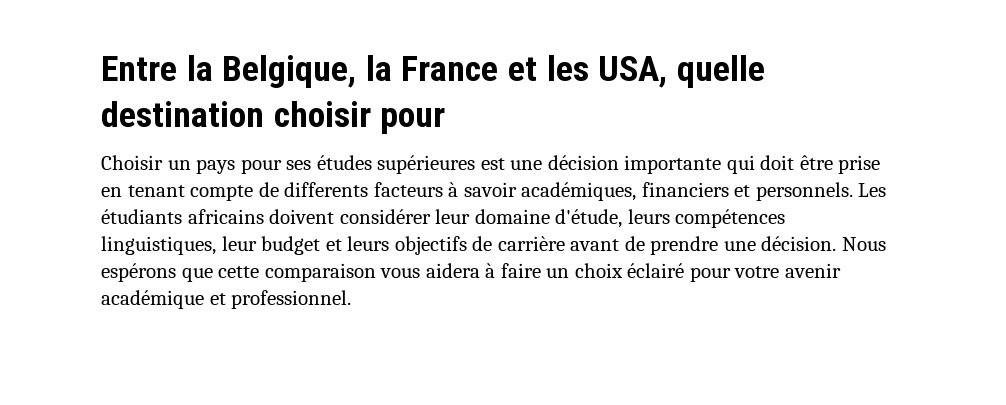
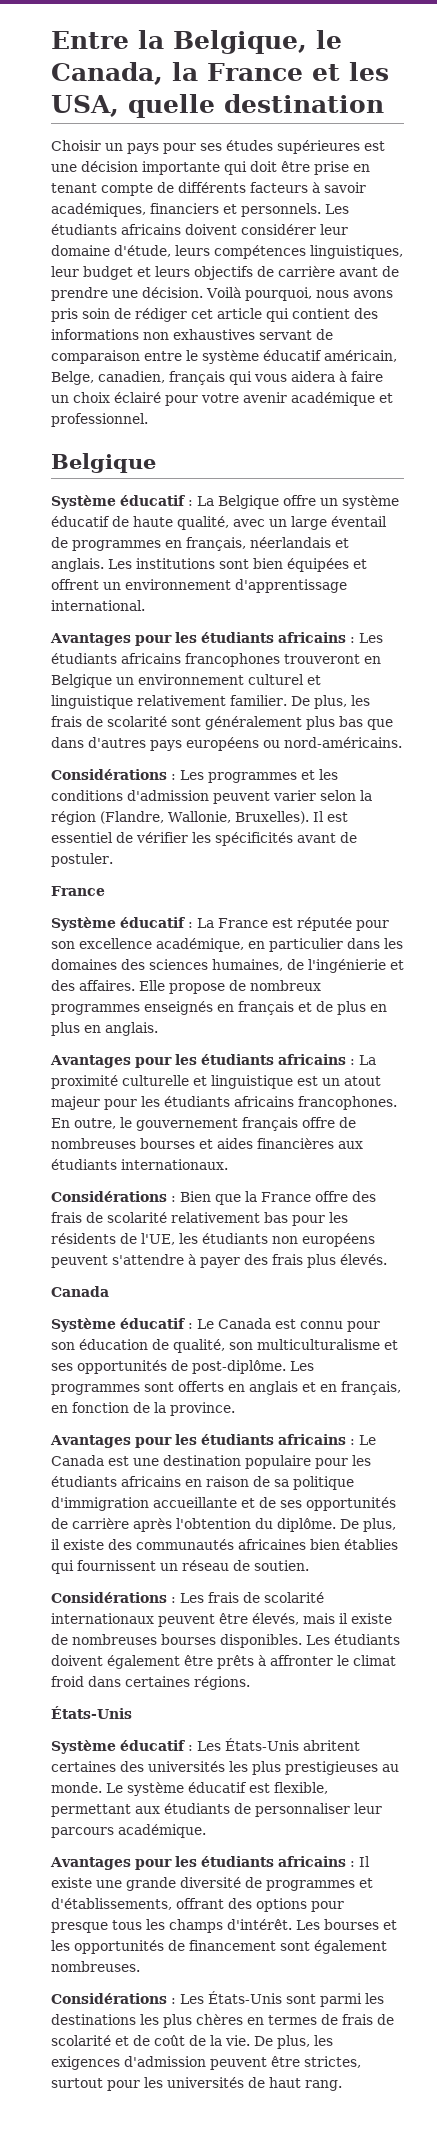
(357, 71) none -> [316,30,342,49] [51,62,163,85] le Canada,
[273,101,446,134] choisir pour -> (384, 103) none
[284,182,369,197] differents -> [178,182,246,193] différents
[841,237,886,251] [101,263,376,282] Nous espérons que cette comparaison -> [206,287,393,301] [51,308,378,322] [51,329,333,340] [51,350,397,364] [51,371,252,385] Voilà pourquoi, nous avons pris soin de rédiger cet article qui contient des informations non exhaustives servant de comparaison entre le système éducatif américain, Belge, canadien, français qui
(352, 299) none -> [51,453,156,473] [51,495,399,509] [51,516,387,530] [51,537,349,551] [51,558,367,572] [51,579,347,593] [51,600,145,611] [50,632,383,646] [51,653,381,667] [51,674,321,688] [51,695,370,709] [51,716,393,730] [51,737,402,751] [51,769,338,783] [51,790,372,804] [51,811,348,825] [51,832,357,846] [51,853,113,867] [51,886,105,896] [51,917,389,931] [51,938,403,952] [51,959,404,973] [51,980,321,994] [51,1001,387,1015] [51,1022,158,1036] [50,1054,376,1068] [51,1075,381,1089] [51,1096,397,1110] [51,1117,356,1131] [51,1138,363,1149] [51,1159,228,1170] [51,1191,376,1205] [51,1212,348,1226] [51,1233,375,1247] [51,1254,387,1268] [51,1286,109,1297] [51,1318,380,1332] [51,1339,398,1353] [51,1360,314,1374] [51,1381,401,1395] [51,1402,235,1416] [50,1434,376,1448] [51,1455,371,1469] [51,1476,354,1490] [51,1497,396,1511] [51,1518,396,1532] [51,1539,398,1550] [51,1560,309,1574] [51,1592,324,1603] [51,1613,392,1627] [51,1634,400,1648] [51,1655,396,1669] [51,1676,250,1690] [51,1706,132,1719] [51,1738,360,1754] [51,1761,399,1775] [51,1782,328,1796] [51,1803,382,1817] [51,1824,206,1838] [50,1856,370,1870] [51,1877,373,1891] [51,1898,344,1912] [51,1919,397,1933] [51,1940,387,1954] [51,1961,140,1972] [51,1991,384,2007] [51,2014,394,2028] [51,2035,333,2049] [51,2056,361,2070] [51,2077,342,2091] // Belgique // Système éducatif : La Belgique offre un système éducatif de haute qualité, avec un large éventail de programmes en français, néerlandais et anglais. Les institutions sont bien équipées et offrent un environnement d'apprentissage international. // Avantages pour les étudiants africains : Les étudiants africains francophones trouveront en Belgique un environnement culturel et linguistique relativement familier. De plus, les frais de scolarité sont généralement plus bas que dans d'autres pays européens ou nord-américains. // Considérations : Les programmes et les conditions d'admission peuvent varier selon la région (Flandre, Wallonie, Bruxelles). Il est essentiel de vérifier les spécificités avant de postuler. // France // Système éducatif : La France est réputée pour son excellence académique, en particulier dans les domaines des sciences humaines, de l'ingénierie et des affaires. Elle propose de nombreux programmes enseignés en français et de plus en plus en anglais. // Avantages pour les étudiants africains : La proximité culturelle et linguistique est un atout majeur pour les étudiants africains francophones. En outre, le gouvernement français offre de nombreuses bourses et aides financières aux étudiants internationaux. // Considérations : Bien que la France offre des frais de scolarité relativement bas pour les résidents de l'UE, les étudiants non européens peuvent s'attendre à payer des frais plus élevés. // Canada // Système éducatif : Le Canada est connu pour son éducation de qualité, son multiculturalisme et ses opportunités de post-diplôme. Les programmes sont offerts en anglais et en français, en fonction de la province. // Avantages pour les étudiants africains : Le Canada est une destination populaire pour les étudiants africains en raison de sa politique d'immigration accueillante et de ses opportunités de carrière après l'obtention du diplôme. De plus, il existe des communautés africaines bien établies qui fournissent un réseau de soutien. // Considérations : Les frais de scolarité internationaux peuvent être élevés, mais il existe de nombreuses bourses disponibles. Les étudiants doivent également être prêts à affronter le climat froid dans certaines régions. // États-Unis // Système éducatif : Les États-Unis abritent certaines des universités les plus prestigieuses au monde. Le système éducatif est flexible, permettant aux étudiants de personnaliser leur parcours académique. // Avantages pour les étudiants africains : Il existe une grande diversité de programmes et d'établissements, offrant des options pour presque tous les champs d'intérêt. Les bourses et les opportunités de financement sont également nombreuses. // Considérations : Les États-Unis sont parmi les destinations les plus chères en termes de frais de scolarité et de coût de la vie. De plus, les exigences d'admission peuvent être strictes, surtout pour les universités de haut rang.

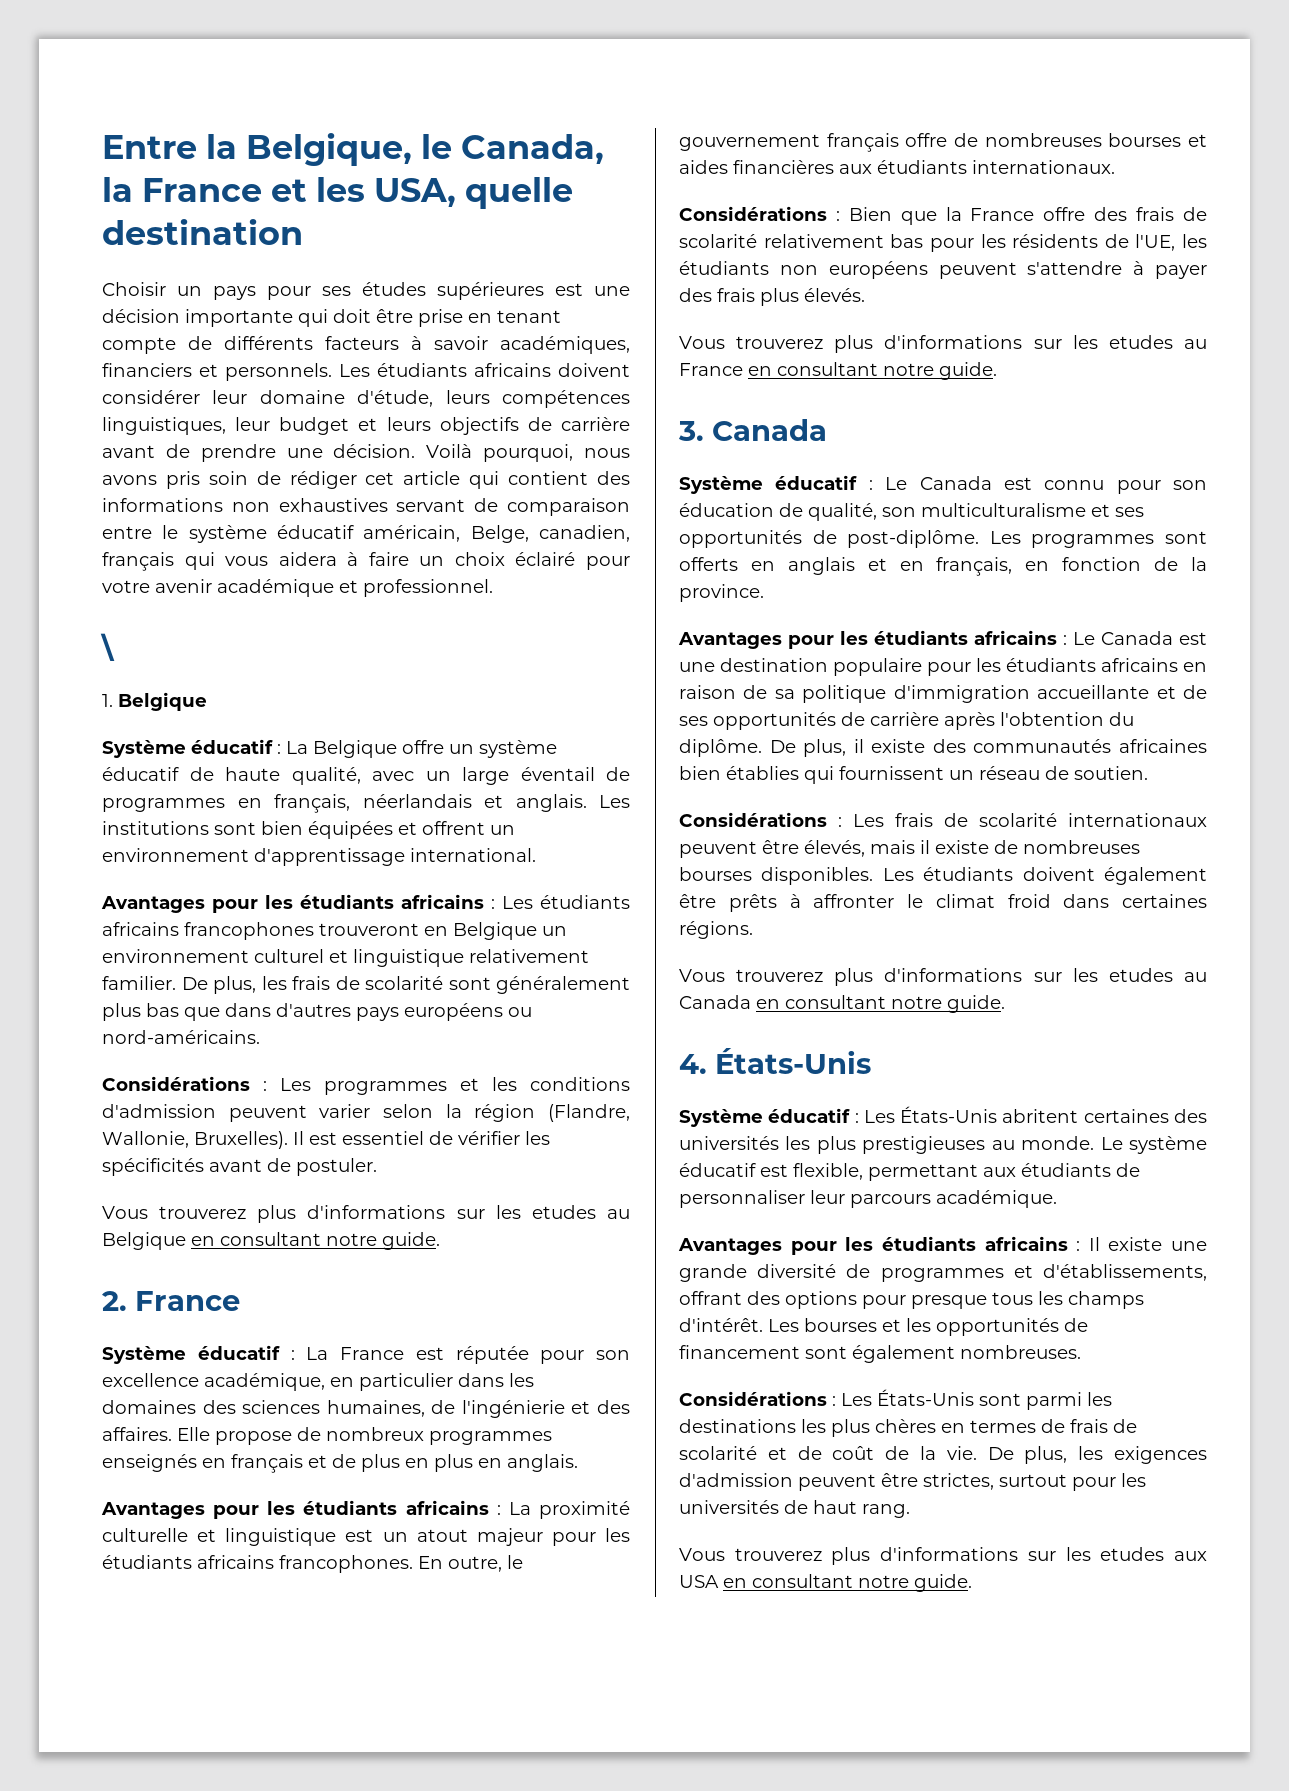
(148, 420) none -> [100,633,115,661] [102,694,113,707] \ // 1.
(113, 860) none -> [102,1205,631,1223] [102,1232,440,1250] [102,1291,127,1311] Vous trouverez plus d'informations sur les etudes au Belgique en consultant notre guide. // 2.
(387, 1259) none -> [679,335,1207,353] [679,362,997,380] [678,421,704,441] Vous trouverez plus d'informations sur les etudes au France en consultant notre guide. // 3.
(250, 1683) none -> [679,968,1207,986] [679,995,1005,1013] [679,1054,707,1074] Vous trouverez plus d'informations sur les etudes au Canada en consultant notre guide. // 4.
(342, 2085) none -> [679,1547,1207,1565] [679,1574,972,1592] // Vous trouverez plus d'informations sur les etudes aux USA en consultant notre guide.

